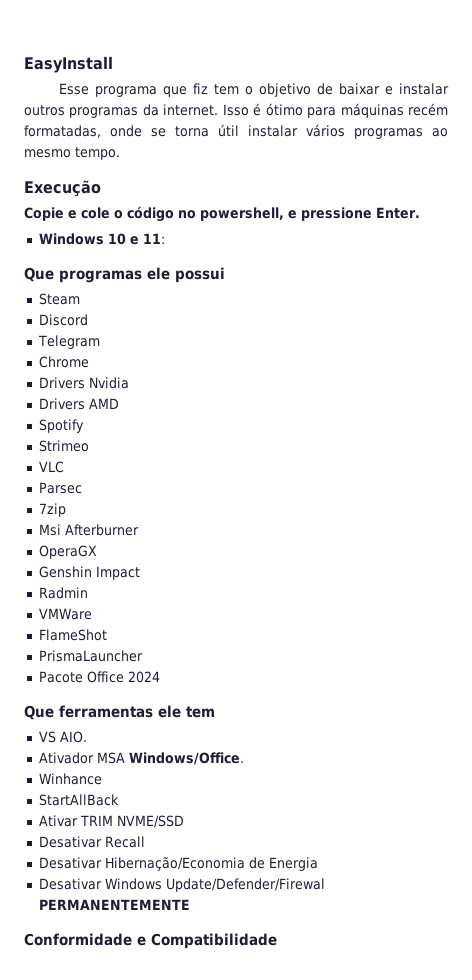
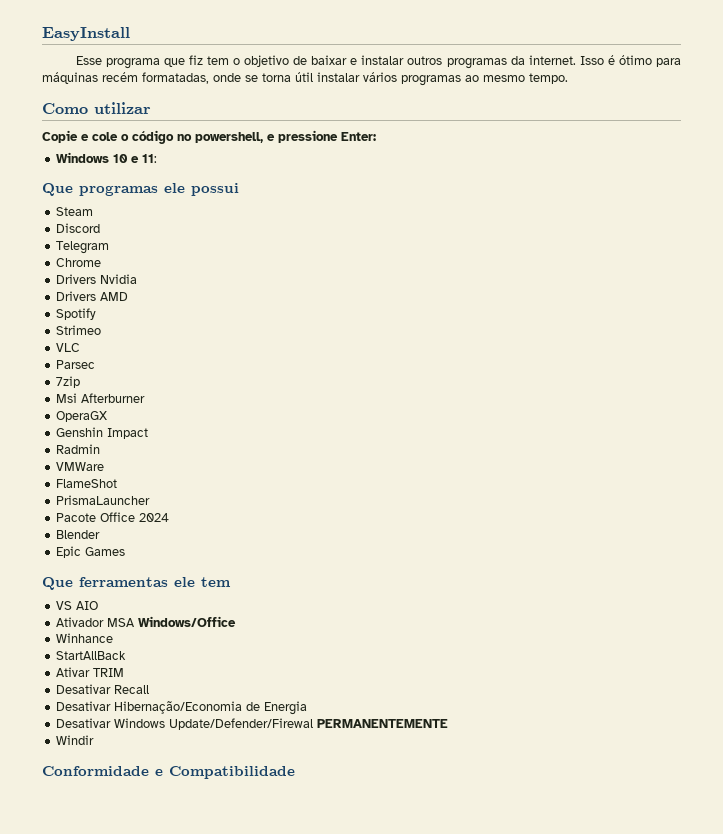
[24,180,101,197] Execução -> [42,102,151,114] Como utilizar
[376,207,420,219] Enter. -> [341,132,376,141] Enter:
(160, 677) none -> [56,530,101,539] [56,546,126,558] // Blender // Epic Games
[59,731,87,743] AIO. -> [76,601,99,610] AIO
[128,752,244,765] Windows/Office. -> [138,616,237,627] Windows/Office
[116,815,184,828] NVME/SSD -> (125, 672) none
(190, 904) none -> [56,735,95,745] // Windir

